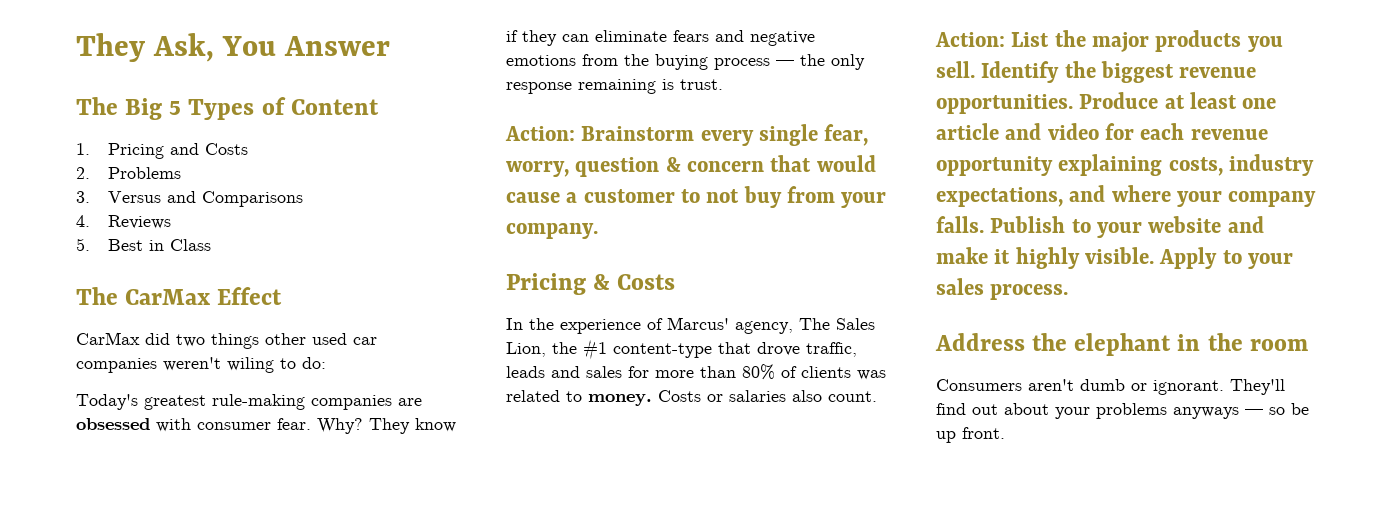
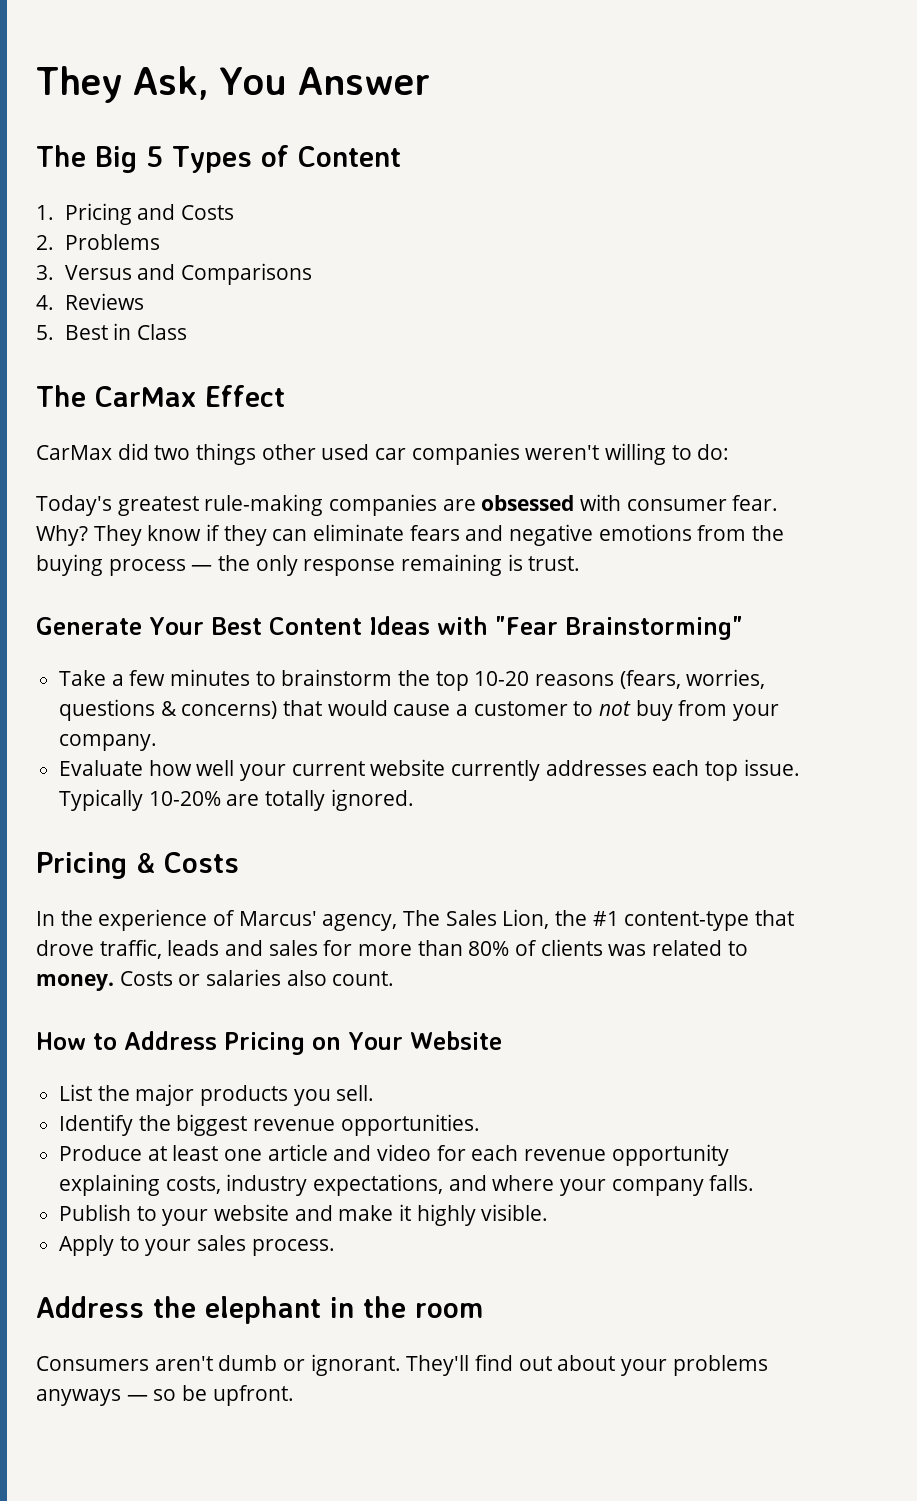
[227,357,274,373] wiling -> [605,443,667,465] willing
[505,124,869,146] [506,157,765,177] Action: Brainstorm every single fear, worry, question & concern -> [36,616,743,640] [59,669,766,691] [59,699,278,721] Generate Your Best Content Ideas with "Fear Brainstorming" // Take a few minutes to brainstorm the top 10-20 reasons (fears, worries, questions & concerns)
(598, 231) none -> [59,759,800,781] [59,789,414,811] // Evaluate how well your current website currently addresses each top issue. Typically 10-20% are totally ignored.
[935,32,1005,47] Action: -> [36,1031,502,1055] How to Address Pricing on Your Website //
(975, 69) none -> (375, 1093) //
(1073, 104) none -> (480, 1125) //
(984, 224) none -> (755, 1183) //
(1155, 255) none -> (549, 1212) //
[936,427,1005,443] up front. -> [212,1385,294,1406] upfront.

